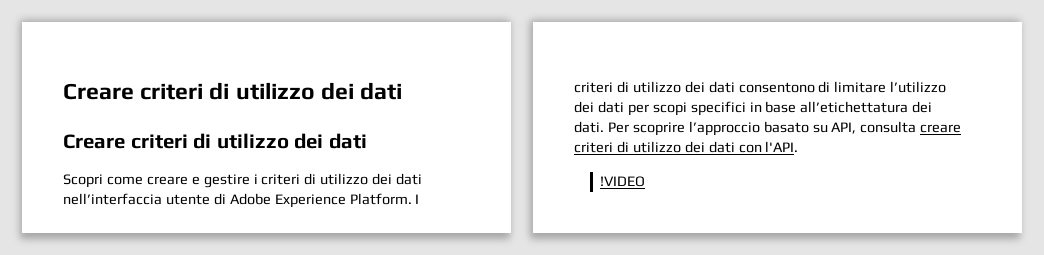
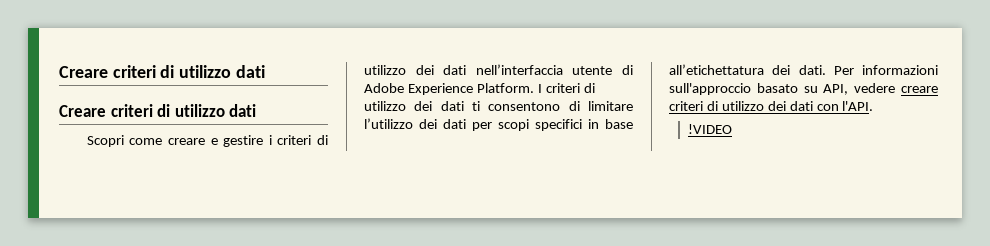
[63,82,354,100] Creare criteri di utilizzo dei -> [59,65,232,78] Creare criteri di utilizzo
[294,133,324,149] dei -> (225, 110) none
(735, 87) none -> [472,101,480,111] ti
[632,121,760,136] scoprire l’approccio -> [862,65,938,75] [669,83,751,95] informazioni sull'approccio
[860,121,917,133] consulta -> [854,83,896,93] vedere

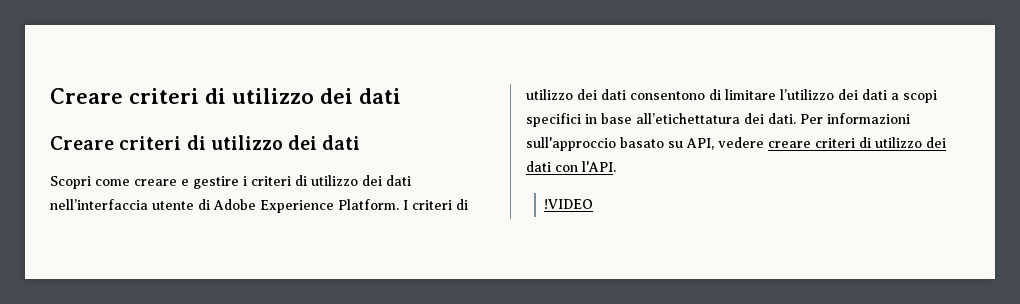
[59,65,232,78] Creare criteri di utilizzo -> [50,88,353,104] Creare criteri di utilizzo dei
(225, 110) none -> [288,135,318,150] dei
[472,101,480,111] ti -> (626, 94) none
[472,122,492,131] per -> [891,93,899,100] a

